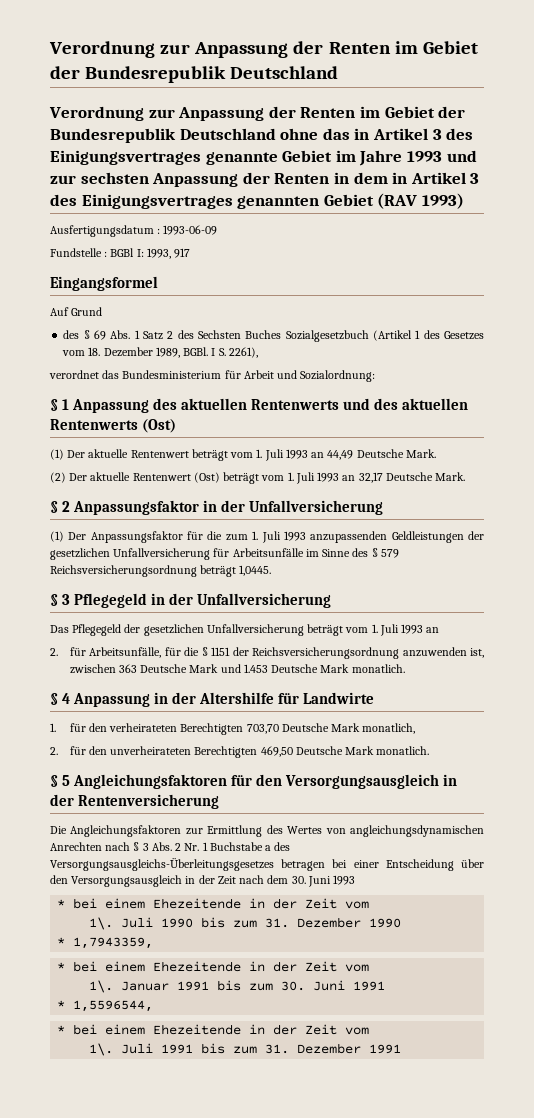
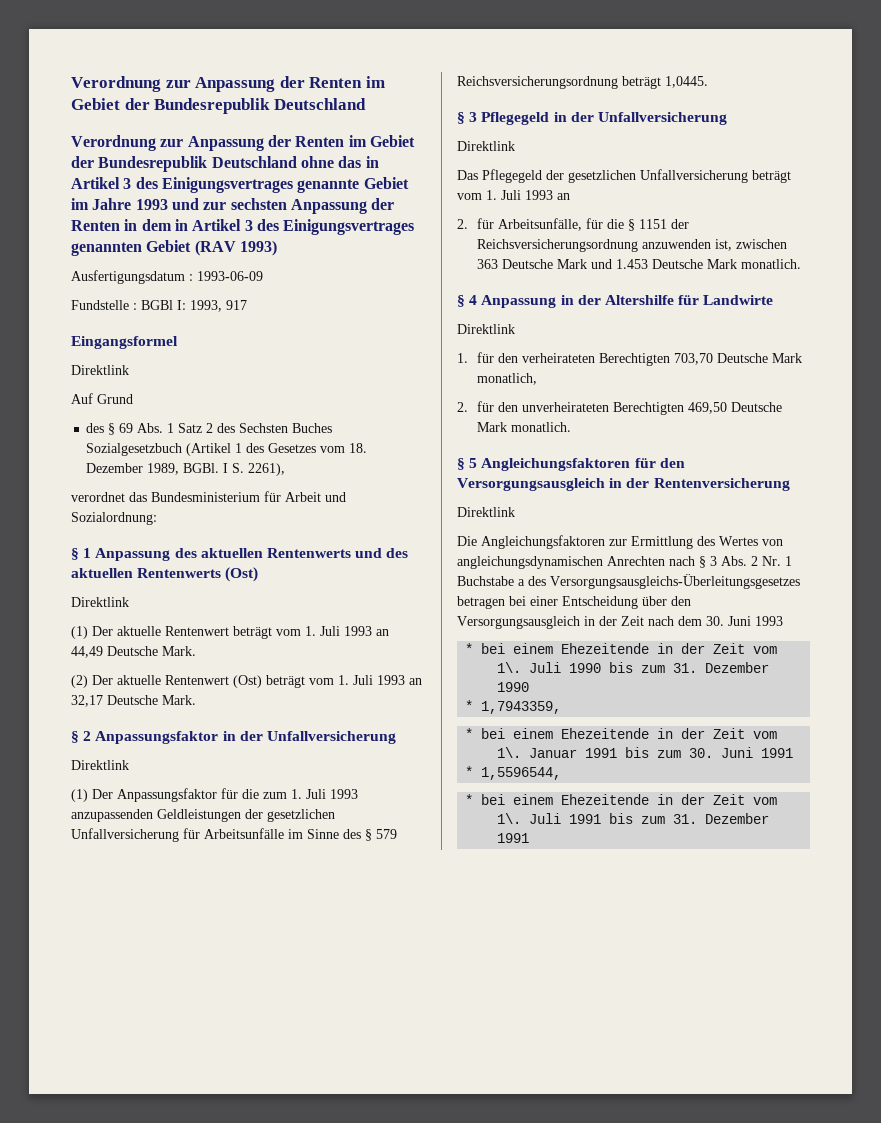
(158, 283) none -> [71,365,129,375] // Direktlink
(177, 426) none -> [71,597,129,607] // Direktlink
(384, 507) none -> [71,760,129,770] // Direktlink
(332, 600) none -> [457,141,515,151] // Direktlink
(375, 698) none -> [457,324,515,334] // Direktlink
(220, 801) none -> [457,507,515,517] // Direktlink

